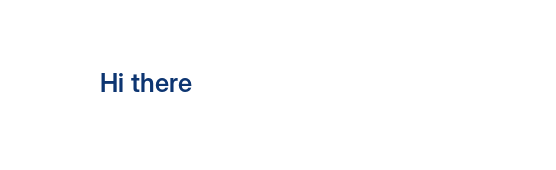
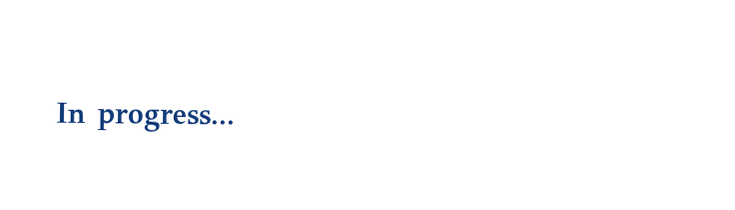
[100,73,192,92] Hi there -> [55,102,235,133] In progress...

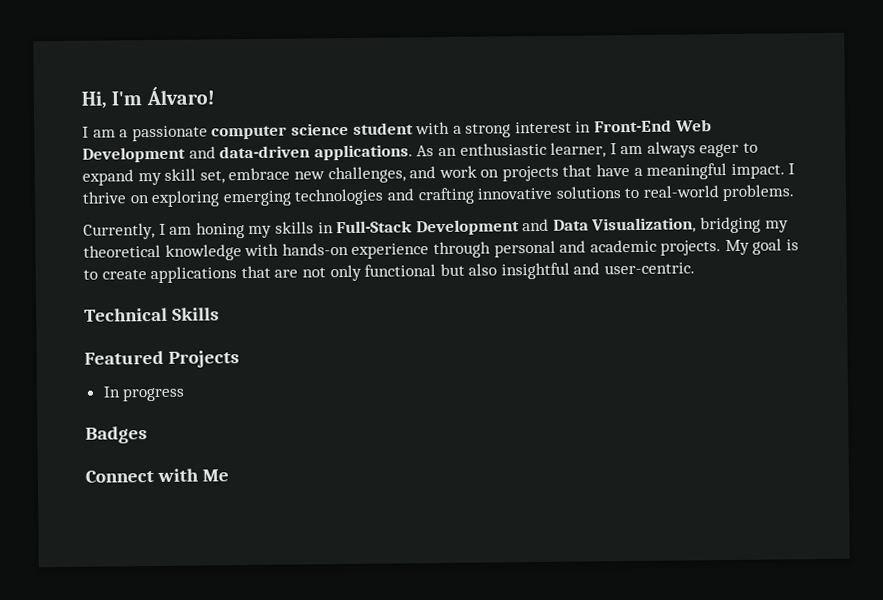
[55,102,235,133] In progress... -> [81,86,215,109] [82,119,712,142] [82,141,759,163] [82,162,796,186] [82,184,795,208] [83,216,789,240] [83,238,800,261] [83,262,696,284] [84,307,219,322] [84,350,239,368] [102,386,186,402] [85,426,147,444] [85,468,229,483] Hi, I'm Álvaro! // I am a passionate computer science student with a strong interest in Front-End Web Development and data-driven applications. As an enthusiastic learner, I am always eager to expand my skill set, embrace new challenges, and work on projects that have a meaningful impact. I thrive on exploring emerging technologies and crafting innovative solutions to real-world problems. // Currently, I am honing my skills in Full-Stack Development and Data Visualization, bridging my theoretical knowledge with hands-on experience through personal and academic projects. My goal is to create applications that are not only functional but also insightful and user-centric. // Technical Skills // Featured Projects // In progress // Badges // Connect with Me

